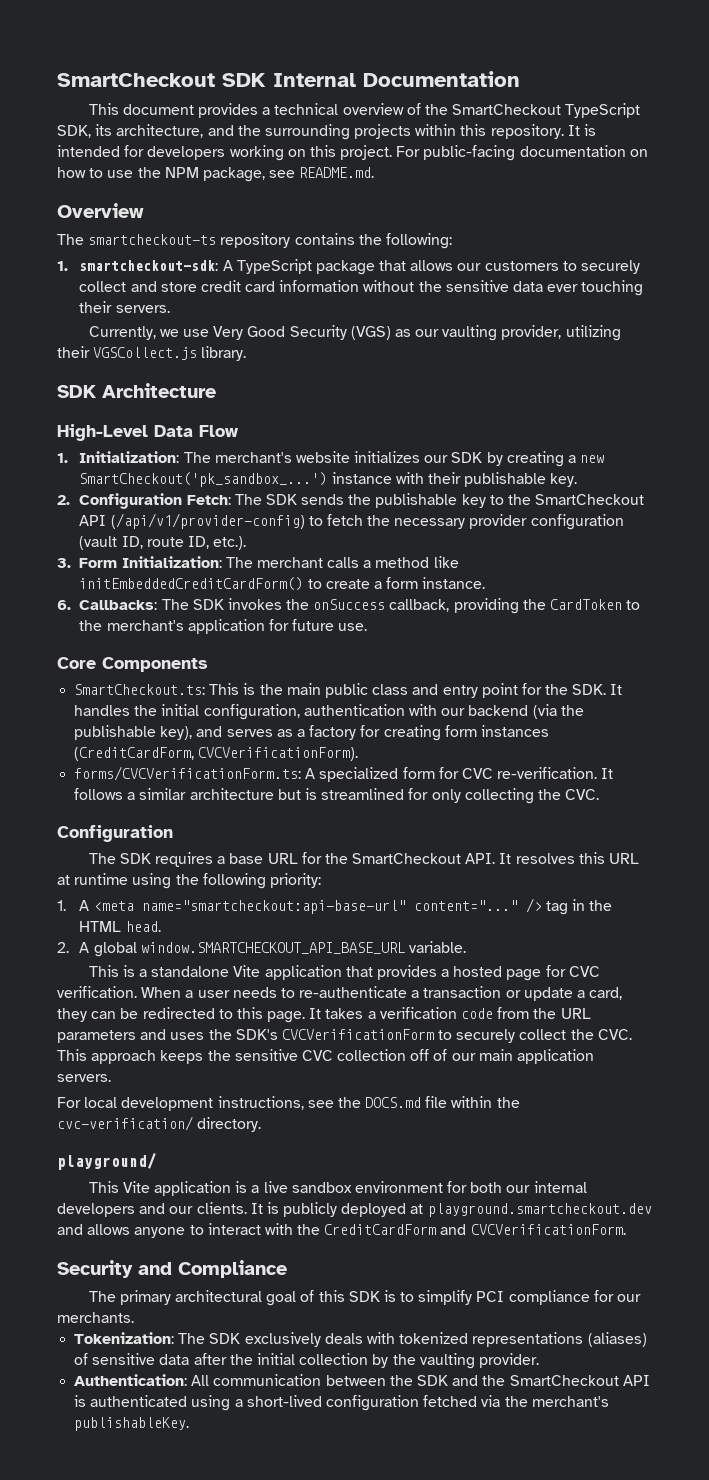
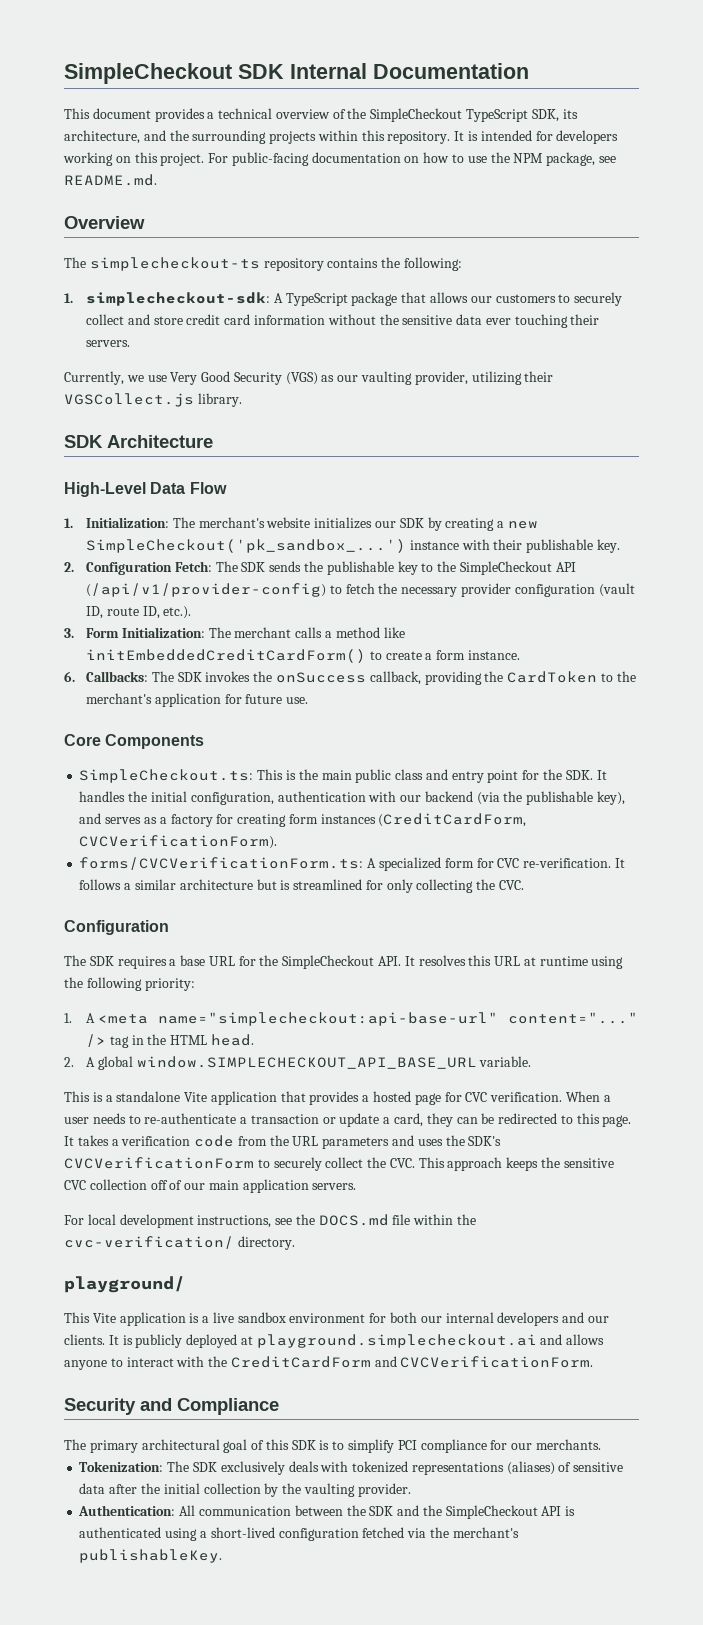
[57,73,215,87] SmartCheckout -> [64,63,232,84] SimpleCheckout
[452,104,562,115] SmartCheckout -> [370,108,463,122] SimpleCheckout
[88,234,217,245] smartcheckout-ts -> [89,257,260,271] simplecheckout-ts
[79,260,219,271] smartcheckout-sdk: -> [86,292,271,306] simplecheckout-sdk:
[79,472,328,487] SmartCheckout('pk_sandbox_...') -> [86,539,407,553] SimpleCheckout('pk_sandbox_...')
[535,494,645,505] SmartCheckout -> [459,561,552,575] SimpleCheckout
[74,684,206,695] SmartCheckout.ts: -> [79,769,254,783] SimpleCheckout.ts:
[352,853,462,864] SmartCheckout -> [282,955,375,969] SimpleCheckout
[141,900,406,914] name="smartcheckout:api-base-url" -> [157,1012,498,1026] name="simplecheckout:api-base-url"
[140,942,405,954] window.SMARTCHECKOUT_API_BASE_URL -> [136,1056,477,1069] window.SIMPLECHECKOUT_API_BASE_URL
[427,1203,652,1217] playground.smartcheckout.dev -> [256,1334,537,1348] playground.simplecheckout.ai
[509,1375,619,1386] SmartCheckout -> [445,1505,538,1519] SimpleCheckout

